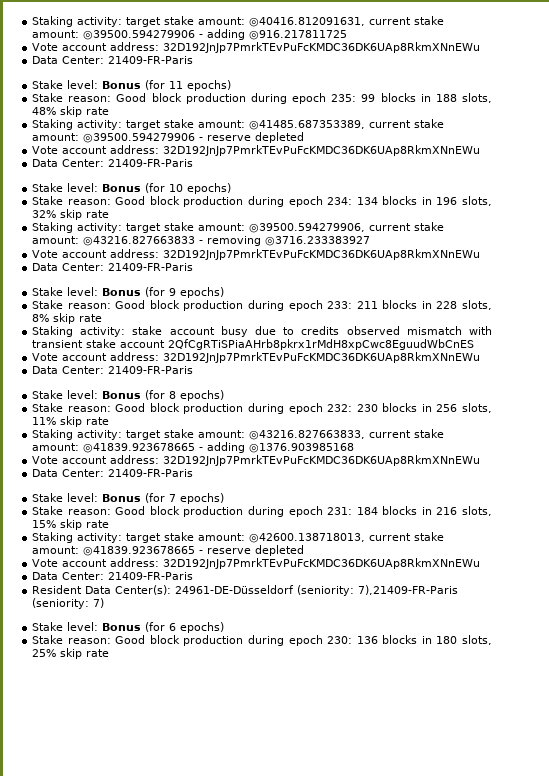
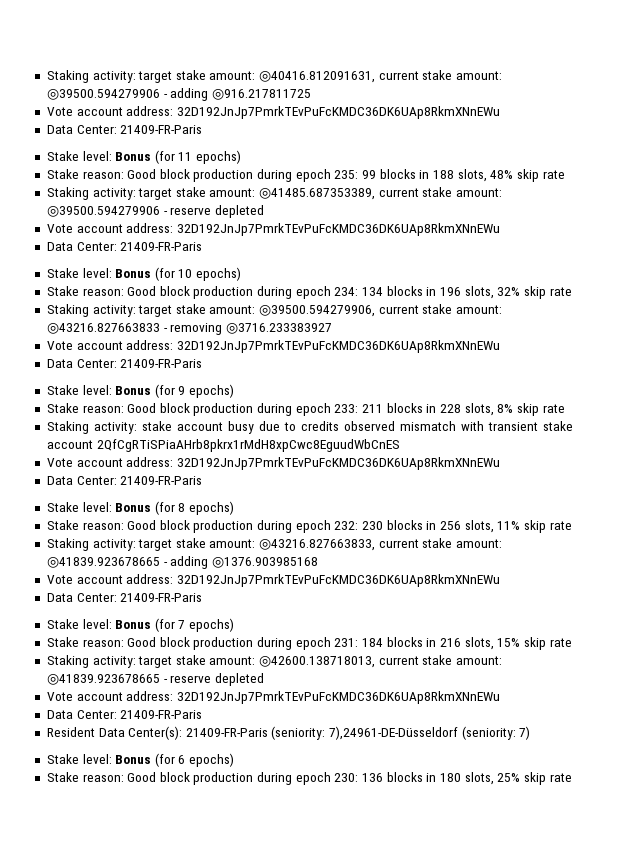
[175,585,459,596] 24961-DE-Düsseldorf (seniority: 7),21409-FR-Paris -> [185,726,459,740] 21409-FR-Paris (seniority: 7),24961-DE-Düsseldorf

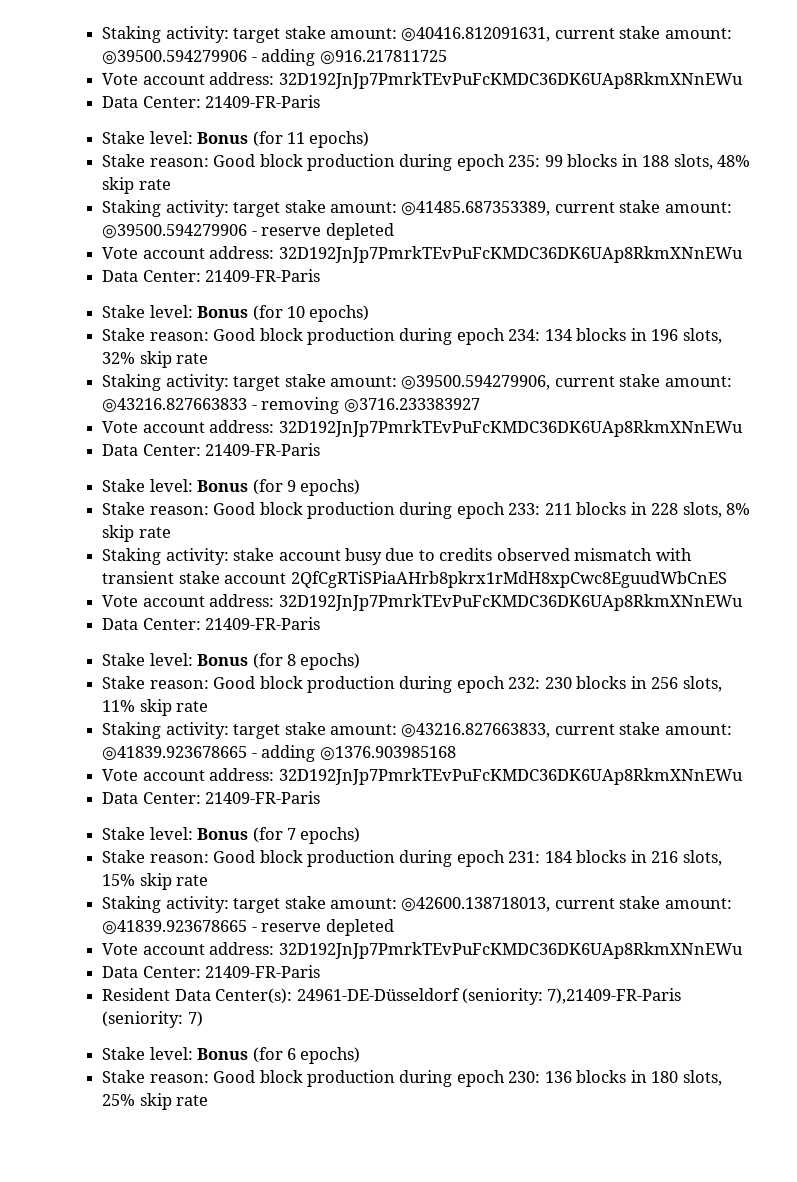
[185,726,459,740] 21409-FR-Paris (seniority: 7),24961-DE-Düsseldorf -> [296,988,682,1005] 24961-DE-Düsseldorf (seniority: 7),21409-FR-Paris

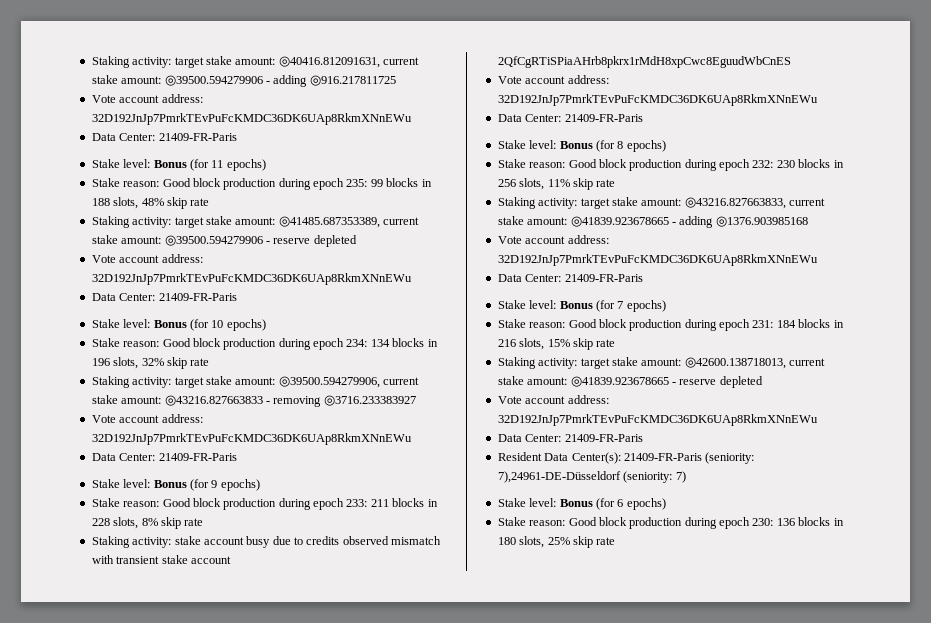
[296,988,682,1005] 24961-DE-Düsseldorf (seniority: 7),21409-FR-Paris -> [623,452,755,464] [497,471,621,483] 21409-FR-Paris (seniority: 7),24961-DE-Düsseldorf

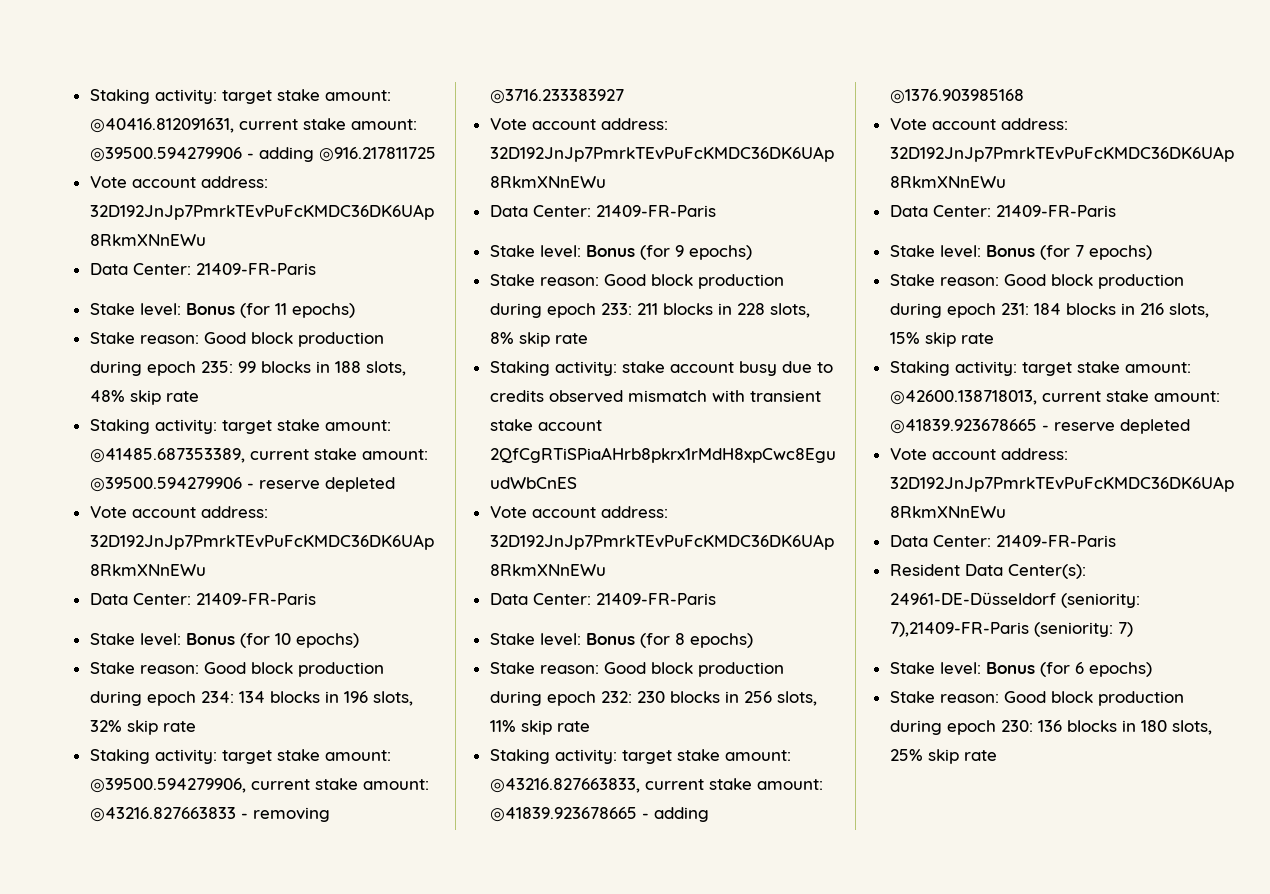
[623,452,755,464] [497,471,621,483] 21409-FR-Paris (seniority: 7),24961-DE-Düsseldorf -> [889,592,1140,608] [889,622,1029,637] 24961-DE-Düsseldorf (seniority: 7),21409-FR-Paris

